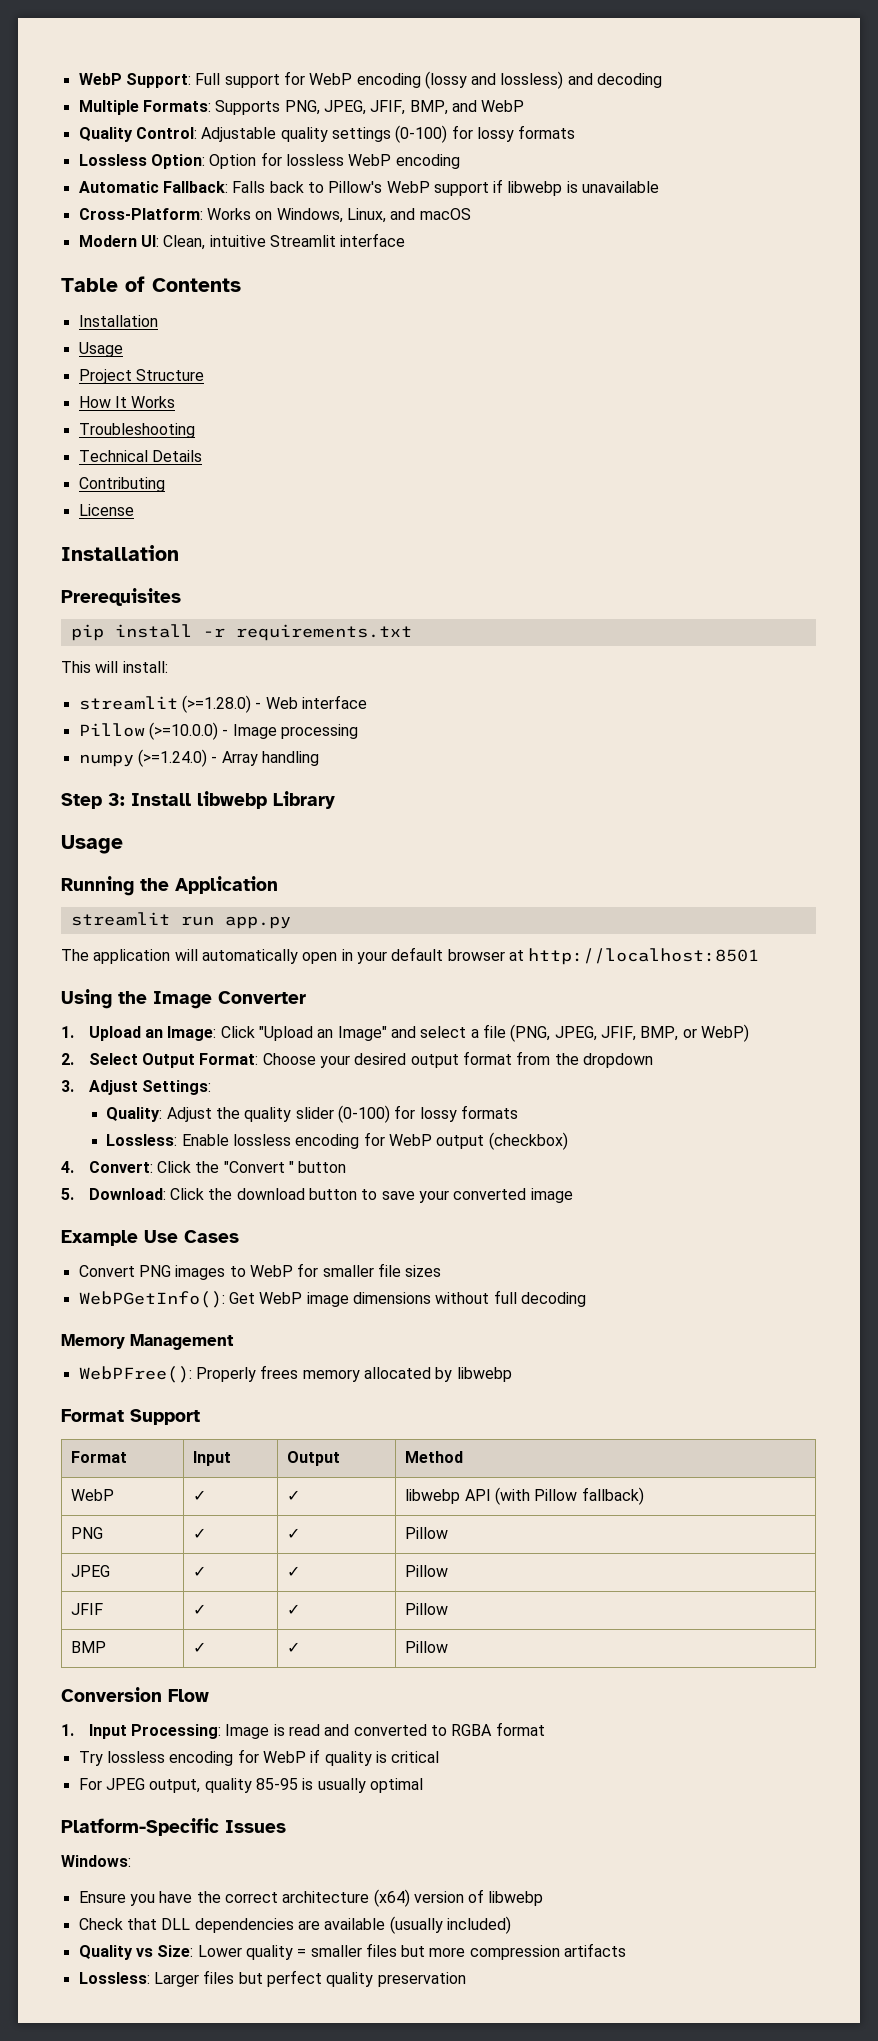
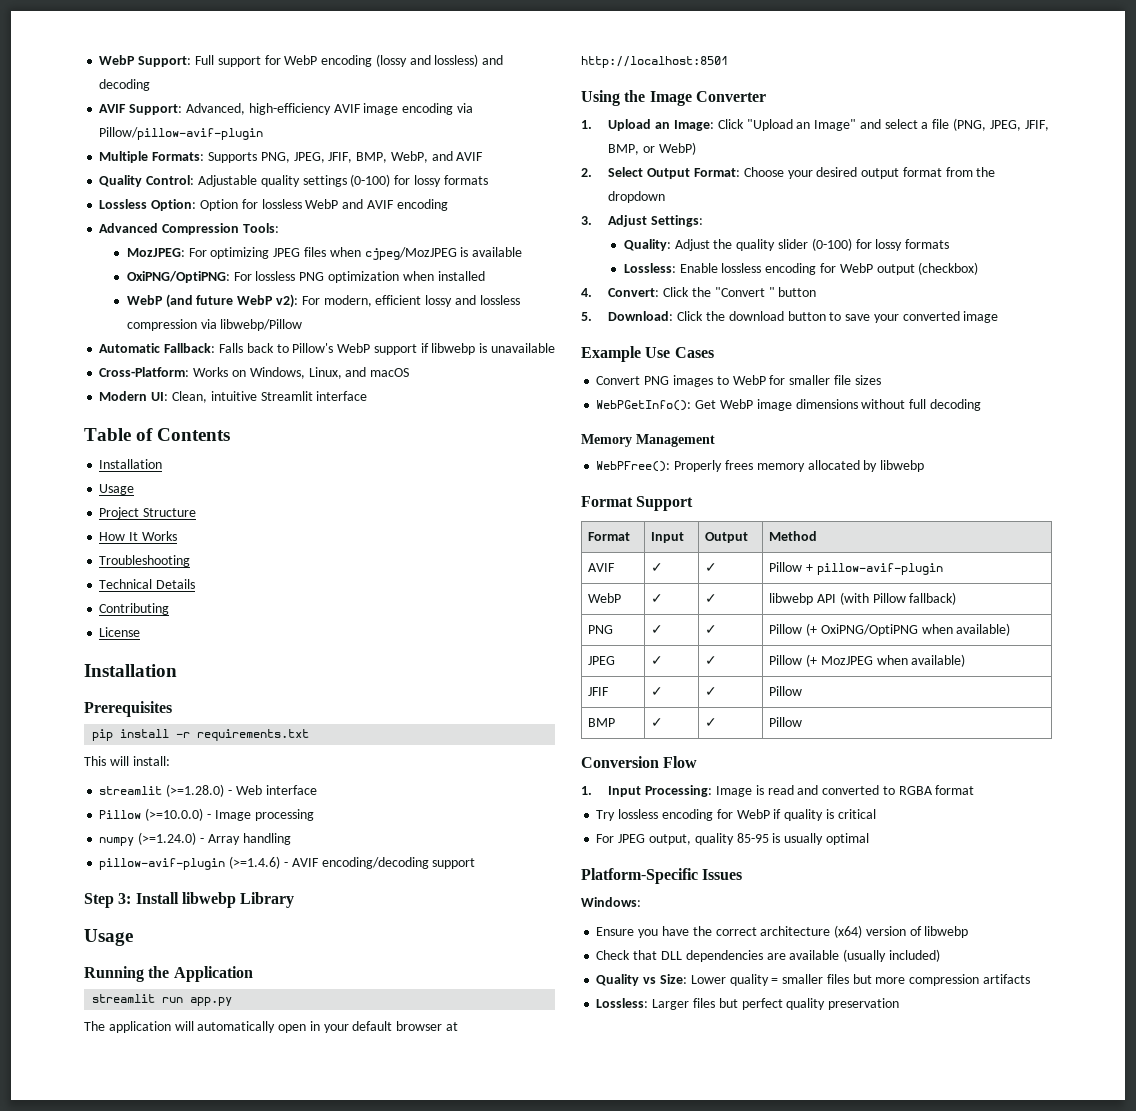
(663, 80) none -> [99,103,473,115] [99,127,264,140] // AVIF Support: Advanced, high-efficiency AVIF image encoding via Pillow/pillow-avif-plugin
[451,100,525,112] and WebP -> [390,151,484,163] WebP, and AVIF
[395,154,460,169] encoding -> [342,199,448,211] [99,223,279,235] [126,247,523,260] [126,271,485,283] [126,294,520,308] [126,319,303,331] and AVIF encoding // Advanced Compression Tools: // MozJPEG: For optimizing JPEG files when cjpeg/MozJPEG is available // OxiPNG/OptiPNG: For lossless PNG optimization when installed // WebP (and future WebP v2): For modern, efficient lossy and lossless compression via libwebp/Pillow
(319, 758) none -> [99,856,476,870] // pillow-avif-plugin (>=1.4.6) - AVIF encoding/decoding support
(464, 1457) none -> [588,563,616,572] [651,563,664,572] [705,563,718,572] [769,562,943,575] // AVIF | ✓ | ✓ | Pillow + pillow-avif-plugin
(449, 1533) none -> [806,623,1011,636] (+ OxiPNG/OptiPNG when available)
(449, 1571) none -> [806,654,966,667] (+ MozJPEG when available)

